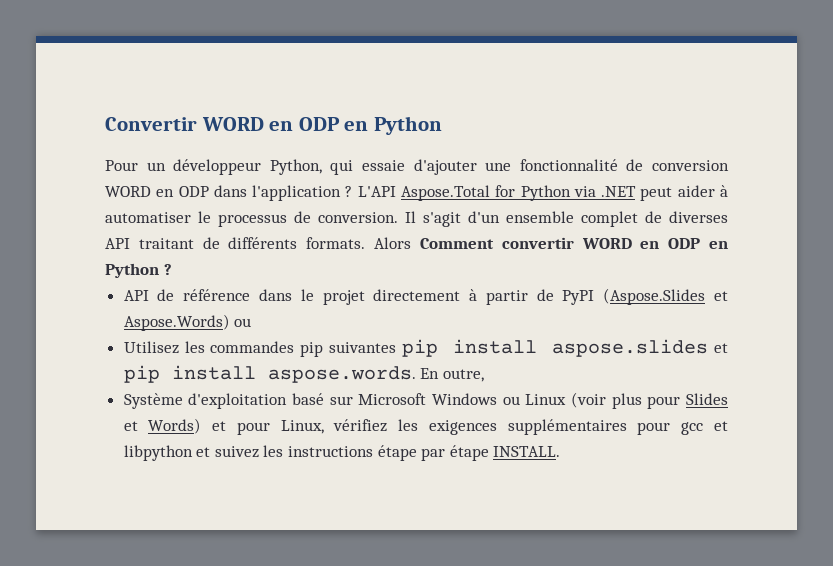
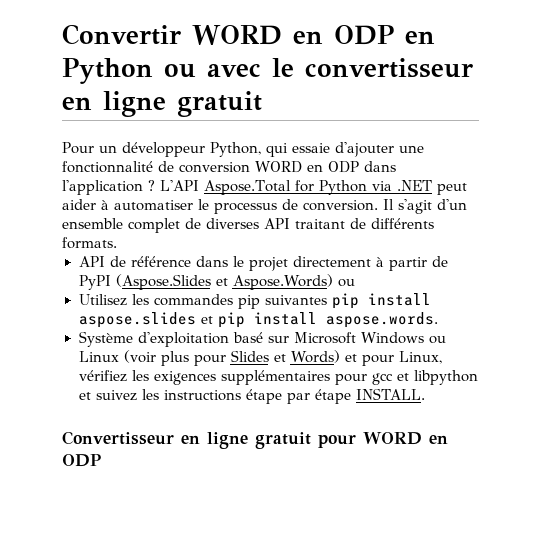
(442, 125) none -> [164,58,473,78] [62,91,262,117] ou avec le convertisseur en ligne gratuit
[374,237,729,249] [105,263,172,278] Alors Comment convertir WORD en ODP en Python ? -> (117, 243) none
[420,368,484,382] En outre, -> (438, 320) none
(561, 451) none -> [62,431,448,449] [62,454,101,467] // Convertisseur en ligne gratuit pour WORD en ODP

